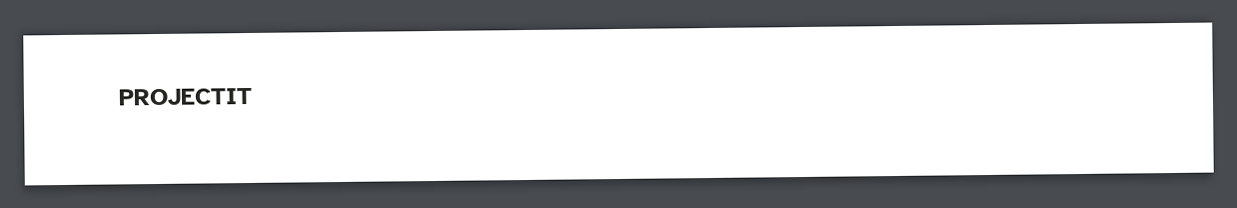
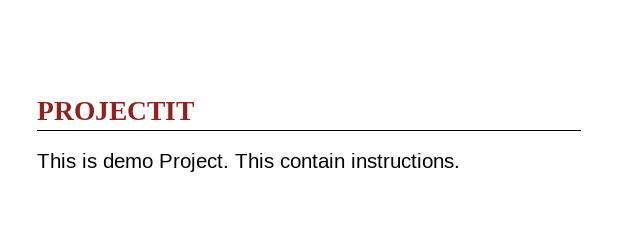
(252, 96) none -> [37,153,460,172] // This is demo Project. This contain instructions.

